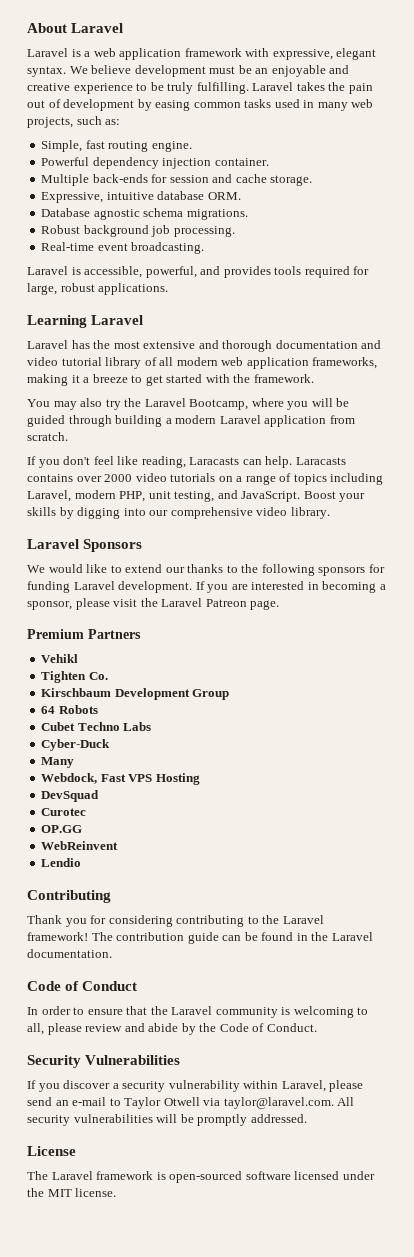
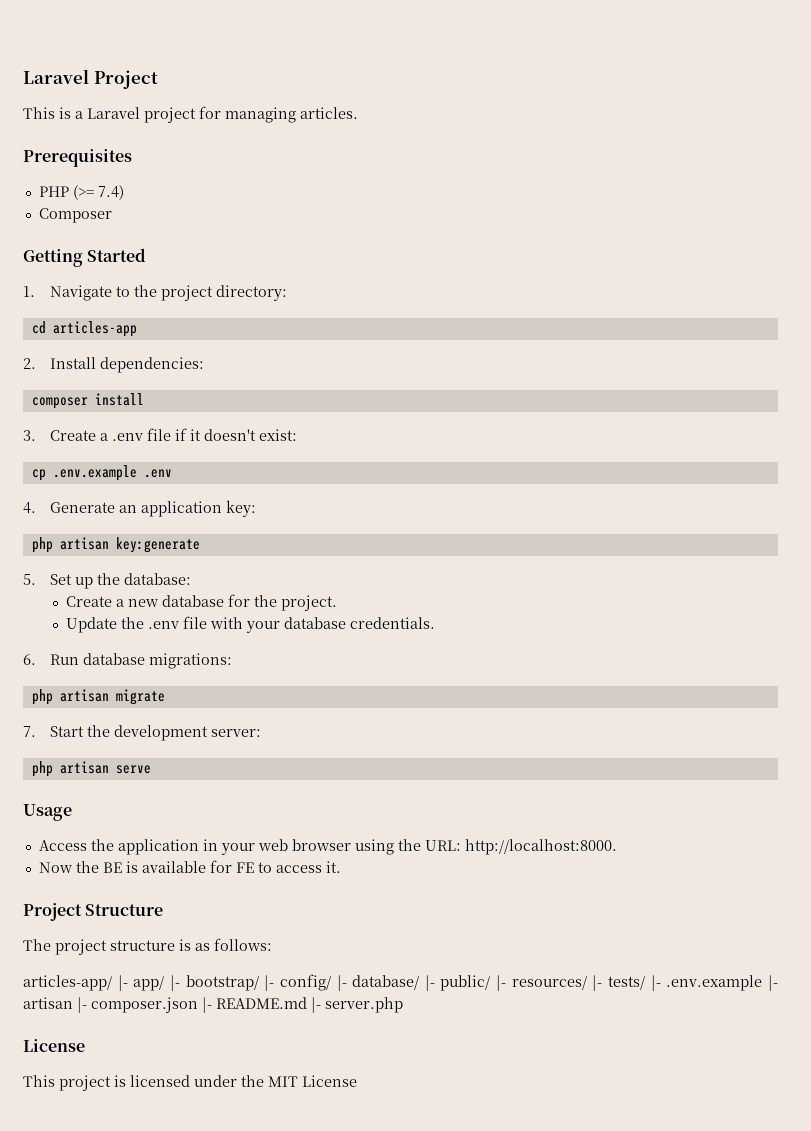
[27,23,124,33] [27,48,377,60] [27,65,350,77] [27,82,373,94] [27,99,374,111] [27,116,121,128] [41,140,192,152] [41,157,269,169] [41,174,313,186] [41,191,241,203] [41,208,248,220] [41,225,235,237] [41,242,205,254] [27,266,370,278] [27,283,169,295] [27,315,144,328] [27,340,382,352] [27,357,378,369] [27,374,314,386] [27,398,350,410] [27,415,355,427] [27,432,68,441] [27,456,346,468] [27,473,384,485] [27,490,366,502] [27,507,330,519] [27,539,143,552] [27,564,385,576] [27,581,386,593] [27,598,280,610] [27,629,141,639] [41,654,79,663] [41,671,108,683] [41,688,230,700] [41,705,98,714] [41,722,152,731] [41,739,111,751] [41,757,75,768] [41,773,200,785] [41,790,100,802] [41,808,87,816] [41,825,83,833] [41,841,119,850] [41,858,82,867] [27,890,111,903] [27,915,324,927] [27,932,373,944] [27,949,112,958] [27,981,138,991] [27,1006,369,1018] [27,1023,317,1035] [27,1055,181,1068] [27,1080,364,1092] [27,1097,355,1109] [27,1114,307,1126] [27,1146,76,1156] [27,1171,291,1183] About Laravel // Laravel is a web application framework with expressive, elegant syntax. We believe development must be an enjoyable and creative experience to be truly fulfilling. Laravel takes the pain out of development by easing common tasks used in many web projects, such as: // Simple, fast routing engine. // Powerful dependency injection container. // Multiple back-ends for session and cache storage. // Expressive, intuitive database ORM. // Database agnostic schema migrations. // Robust background job processing. // Real-time event broadcasting. // Laravel is accessible, powerful, and provides tools required for large, robust applications. // Learning Laravel // Laravel has the most extensive and thorough documentation and video tutorial library of all modern web application frameworks, making it a breeze to get started with the framework. // You may also try the Laravel Bootcamp, where you will be guided through building a modern Laravel application from scratch. // If you don't feel like reading, Laracasts can help. Laracasts contains over 2000 video tutorials on a range of topics including Laravel, modern PHP, unit testing, and JavaScript. Boost your skills by digging into our comprehensive video library. // Laravel Sponsors // We would like to extend our thanks to the following sponsors for funding Laravel development. If you are interested in becoming a sponsor, please visit the Laravel Patreon page. // Premium Partners // Vehikl // Tighten Co. // Kirschbaum Development Group // 64 Robots // Cubet Techno Labs // Cyber-Duck // Many // Webdock, Fast VPS Hosting // DevSquad // Curotec // OP.GG // WebReinvent // Lendio // Contributing // Thank you for considering contributing to the Laravel framework! The contribution guide can be found in the Laravel documentation. // Code of Conduct // In order to ensure that the Laravel community is welcoming to all, please review and abide by the Code of Conduct. // Security Vulnerabilities // If you discover a security vulnerability within Laravel, please send an e-mail to Taylor Otwell via taylor@laravel.com. All security vulnerabilities will be promptly addressed. // License // The Laravel framework is open-sourced software -> [23,69,158,89] [23,106,358,123] [23,149,132,167] [38,185,124,200] [38,208,112,223] [23,248,147,267] [23,285,288,301] [31,321,137,337] [23,357,205,373] [31,393,144,409] [23,428,298,441] [31,465,172,481] [23,500,257,517] [31,537,200,553] [23,573,192,589] [65,594,337,611] [65,616,435,633] [23,653,233,669] [31,689,165,705] [23,725,262,741] [31,761,151,777] [23,804,72,821] [38,839,617,855] [38,860,341,873] [23,903,164,921] [23,938,272,955] [23,974,778,991] [23,997,403,1013] [23,1039,85,1052] [23,1075,126,1091] Laravel Project // This is a Laravel project for managing articles. // Prerequisites // PHP (>= 7.4) // Composer // Getting Started // 1. Navigate to the project directory: // cd articles-app // 2. Install dependencies: // composer install // 3. Create a .env file if it doesn't exist: // cp .env.example .env // 4. Generate an application key: // php artisan key:generate // 5. Set up the database: // Create a new database for the project. // Update the .env file with your database credentials. // 6. Run database migrations: // php artisan migrate // 7. Start the development server: // php artisan serve // Usage // Access the application in your web browser using the URL: http://localhost:8000. // Now the BE is available for FE to access it. // Project Structure // The project structure is as follows: // articles-app/ |- app/ |- bootstrap/ |- config/ |- database/ |- public/ |- resources/ |- tests/ |- .env.example |- artisan |- composer.json |- README.md |- server.php // License // This project is
[75,1188,117,1197] license. -> [302,1075,357,1087] License

